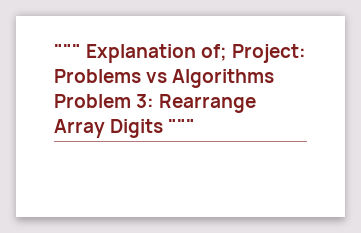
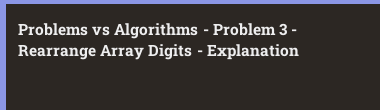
[54,44,307,63] [54,69,275,88] [54,94,155,108] """ Explanation of; Project: Problems vs Algorithms Problem 3: -> [18,23,298,39] Problems vs Algorithms - Problem 3 -
[168,119,196,133] """ -> [196,44,299,60] - Explanation

